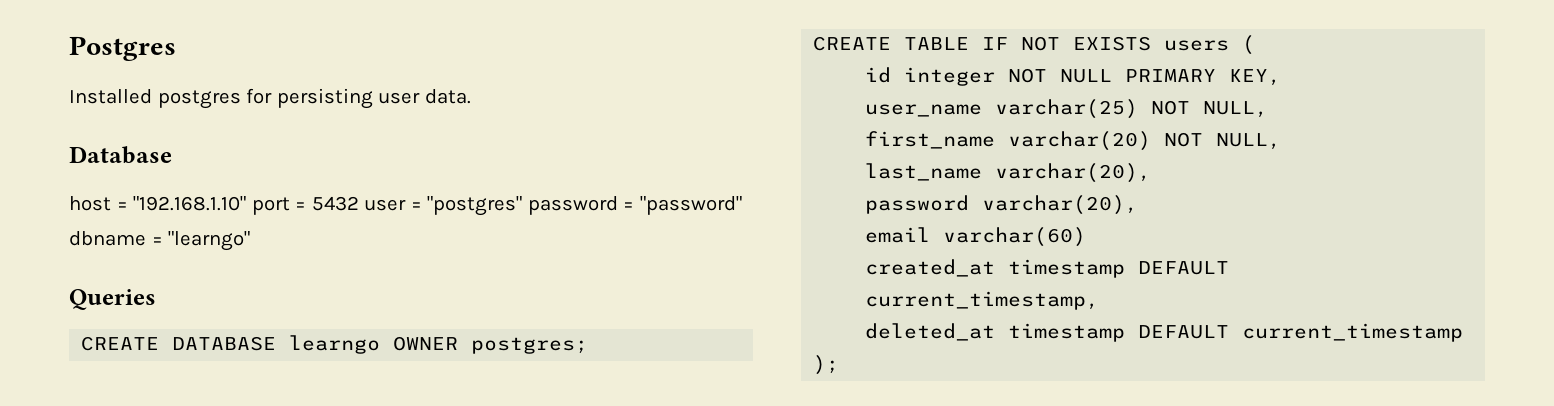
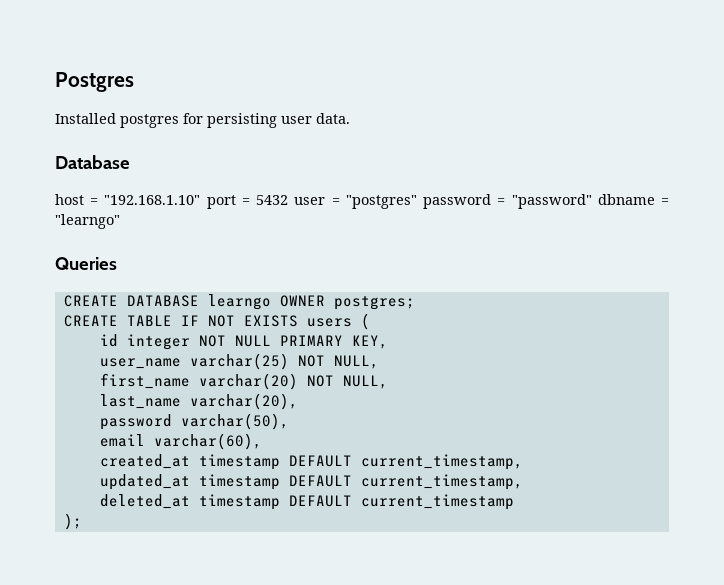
[982,195,1139,215] varchar(20), -> [180,413,289,430] varchar(50),
[943,227,1087,247] varchar(60) -> [153,433,262,450] varchar(60),
(1100, 300) none -> [99,474,523,490] // updated_at timestamp DEFAULT current_timestamp,

